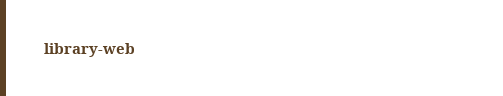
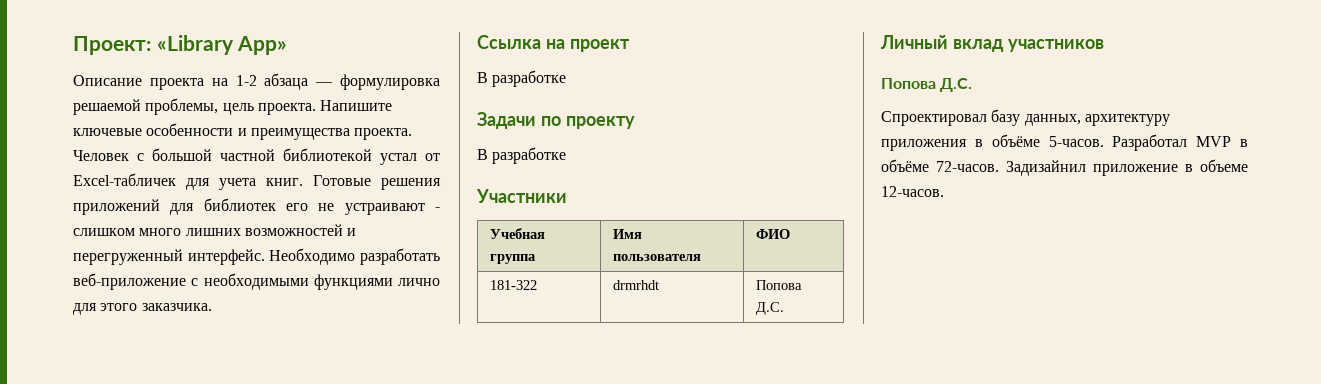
[44,43,135,57] library-web -> [73,35,288,55] [73,73,440,90] [73,98,393,115] [73,123,413,140] [73,148,440,165] [73,173,441,190] [73,198,440,215] [73,224,357,236] [73,248,441,265] [73,273,440,290] [73,303,212,315] [477,35,630,52] [477,70,567,87] [477,112,635,129] [477,147,567,164] [476,189,567,203] [489,228,545,239] [489,254,536,264] [612,229,642,239] [612,254,701,261] [755,229,790,239] [489,280,537,290] [612,280,659,290] [755,280,802,290] [755,302,784,315] [880,35,1104,52] [881,78,973,92] [881,109,1170,126] [881,134,1248,151] [881,159,1248,176] [881,186,944,197] Проект: «Library App» // Описание проекта на 1-2 абзаца — формулировка решаемой проблемы, цель проекта. Напишите ключевые особенности и преимущества проекта. Человек с большой частной библиотекой устал от Excel-табличек для учета книг. Готовые решения приложений для библиотек его не устраивают - слишком много лишних возможностей и перегруженный интерфейс. Необходимо разработать веб-приложение с необходимыми функциями лично для этого заказчика. // Ссылка на проект // В разработке // Задачи по проекту // В разработке // Участники // Учебная группа | Имя пользователя | ФИО // 181-322 | drmrhdt | Попова Д.С. // Личный вклад участников // Попова Д.С. // Спроектировал базу данных, архитектуру приложения в объёме 5-часов. Разработал MVP в объёме 72-часов. Задизайнил приложение в объеме 12-часов.

